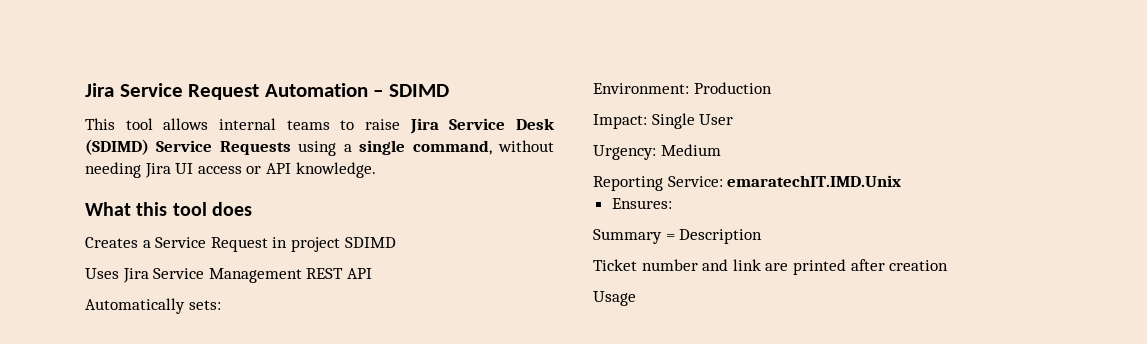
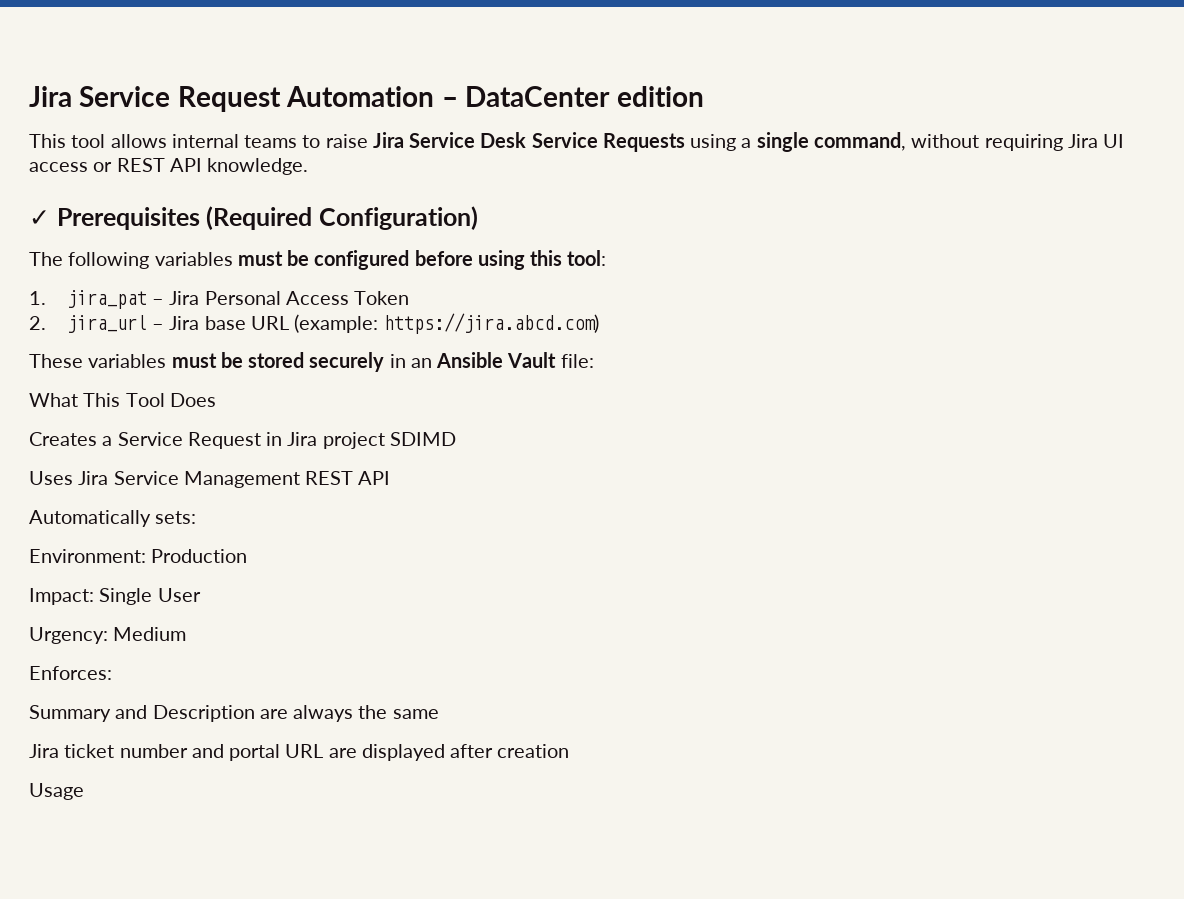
[388,84,449,97] SDIMD -> [465,86,704,107] DataCenter edition
[85,139,149,155] (SDIMD) -> (527, 140) none
[85,162,141,178] needing -> [984,134,1063,151] requiring
(262, 170) none -> [116,158,165,172] REST
[85,202,252,216] What this tool does -> [29,206,478,230] [29,250,607,270] [29,290,410,309] [29,313,599,334] [29,352,594,372] [29,393,216,407] ✓ Prerequisites (Required Configuration) // The following variables must be configured before using this tool: // 1. jira_pat – Jira Personal Access Token // 2. jira_url – Jira base URL (example: https://jira.abcd.com) // These variables must be stored securely in an Ansible Vault file: // What This Tool Does
(288, 242) none -> [287,432,318,446] Jira
[593,175,902,191] [611,198,672,209] Reporting Service: emaratechIT.IMD.Unix // Ensures: -> [29,666,112,680] Enforces:
[665,234,675,240] = -> [115,705,148,719] and
[593,259,846,275] // Ticket number and link are printed -> [259,705,439,722] [29,744,445,761] are always the same // Jira ticket number and portal URL are displayed

